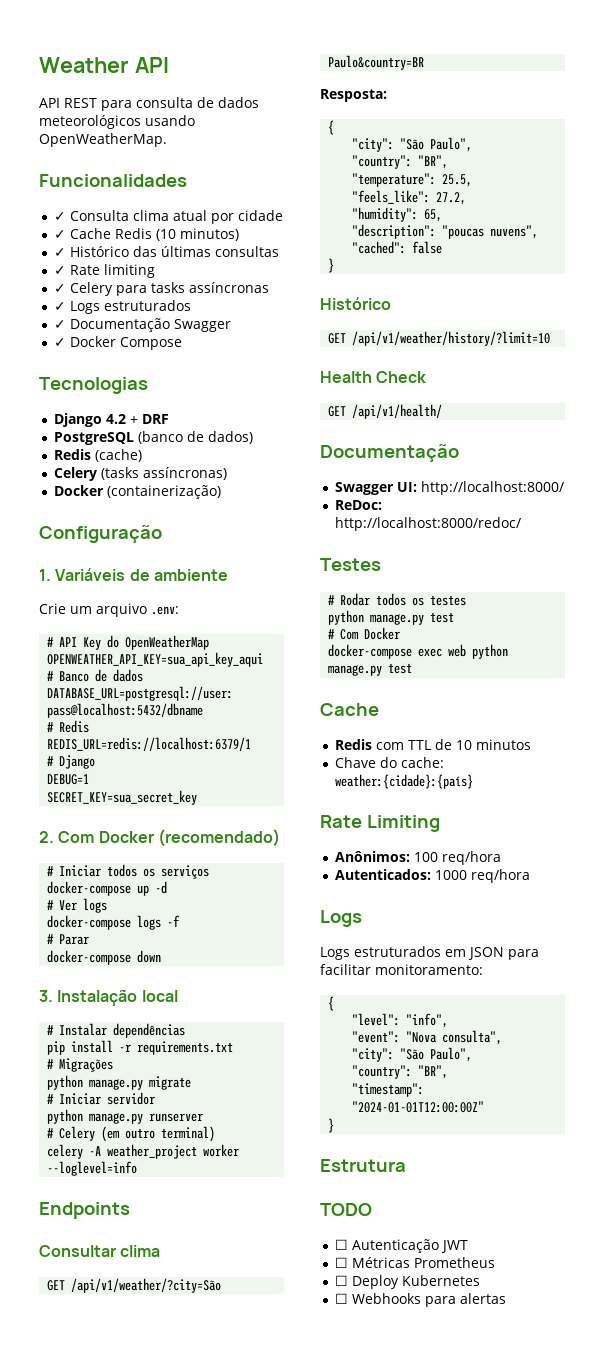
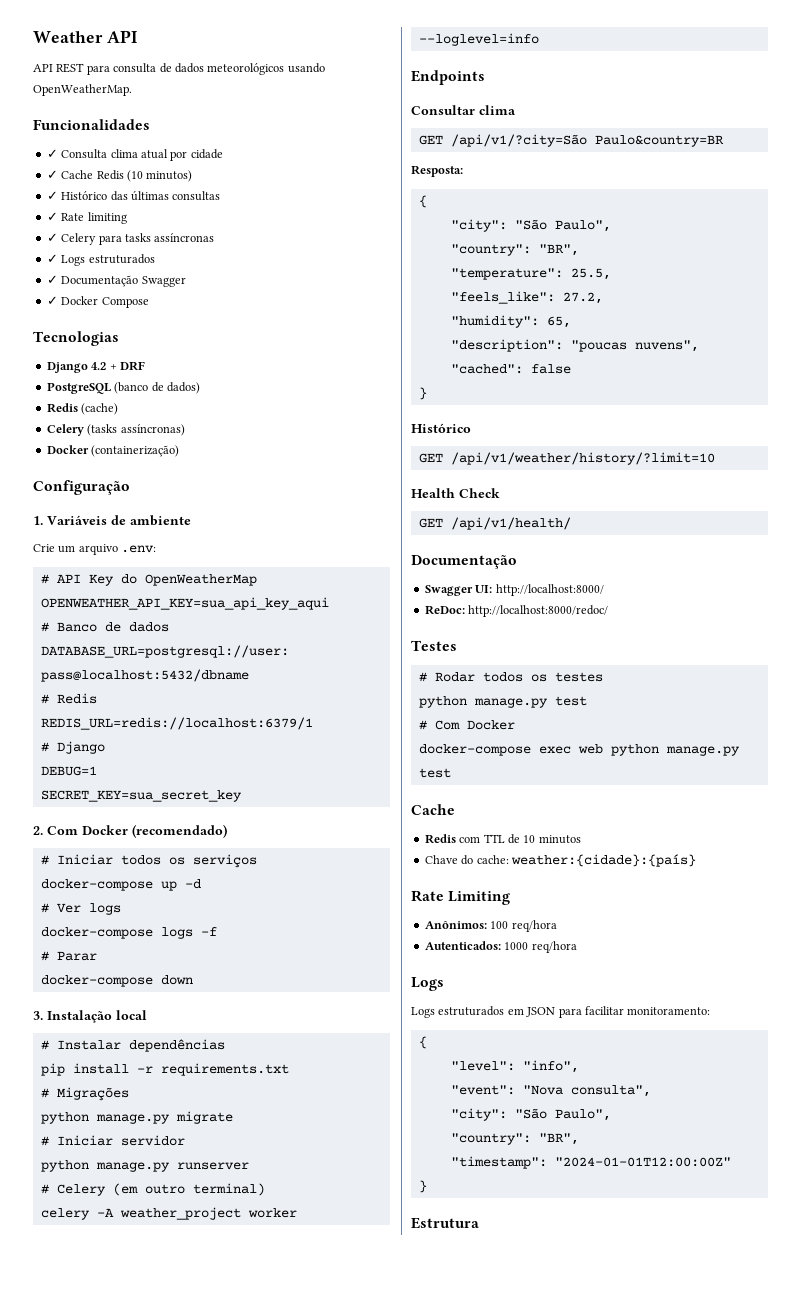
[71,1278,222,1293] /api/v1/weather/?city=São -> [450,134,587,147] /api/v1/?city=São
[320,1203,372,1216] [335,1239,469,1253] [335,1257,496,1268] [335,1275,481,1289] [335,1293,507,1307] // TODO // ☐ Autenticação JWT // ☐ Métricas Prometheus // ☐ Deploy Kubernetes // ☐ Webhooks para alertas -> (479, 1223) none

